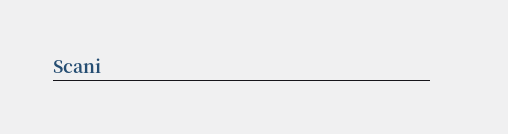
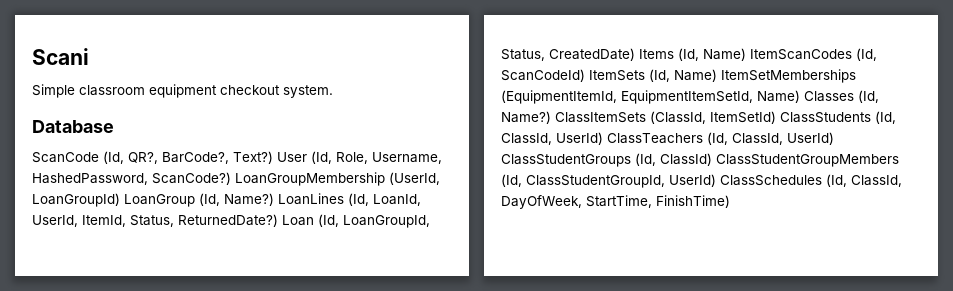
(101, 65) none -> [32,84,333,98] [32,120,114,133] [32,151,442,164] [32,172,440,186] [32,193,421,207] [32,214,430,228] [501,48,877,61] [501,69,856,83] [501,90,879,104] [501,111,896,124] [501,132,834,145] [501,153,899,167] [501,174,902,188] [501,195,730,209] // Simple classroom equipment checkout system. // Database // ScanCode (Id, QR?, BarCode?, Text?) User (Id, Role, Username, HashedPassword, ScanCode?) LoanGroupMembership (UserId, LoanGroupId) LoanGroup (Id, Name?) LoanLines (Id, LoanId, UserId, ItemId, Status, ReturnedDate?) Loan (Id, LoanGroupId, Status, CreatedDate) Items (Id, Name) ItemScanCodes (Id, ScanCodeId) ItemSets (Id, Name) ItemSetMemberships (EquipmentItemId, EquipmentItemSetId, Name) Classes (Id, Name?) ClassItemSets (ClassId, ItemSetId) ClassStudents (Id, ClassId, UserId) ClassTeachers (Id, ClassId, UserId) ClassStudentGroups (Id, ClassId) ClassStudentGroupMembers (Id, ClassStudentGroupId, UserId) ClassSchedules (Id, ClassId, DayOfWeek, StartTime, FinishTime)

